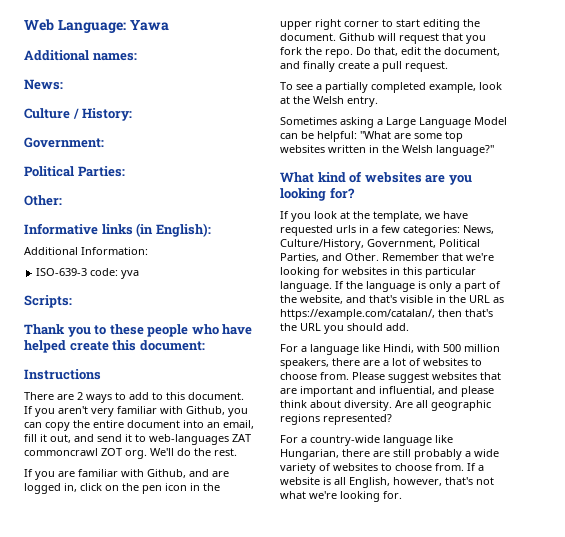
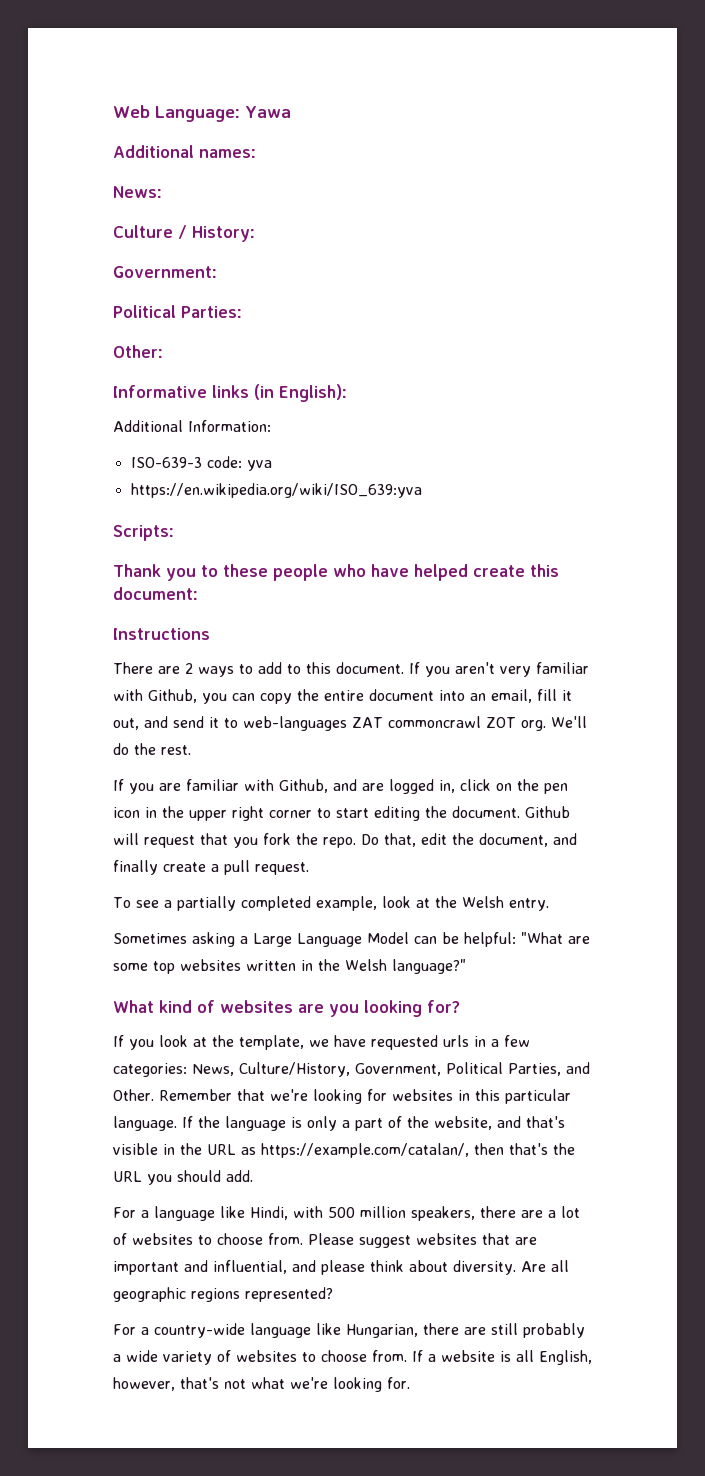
(140, 274) none -> [130,483,422,498] // https://en.wikipedia.org/wiki/ISO_639:yva

